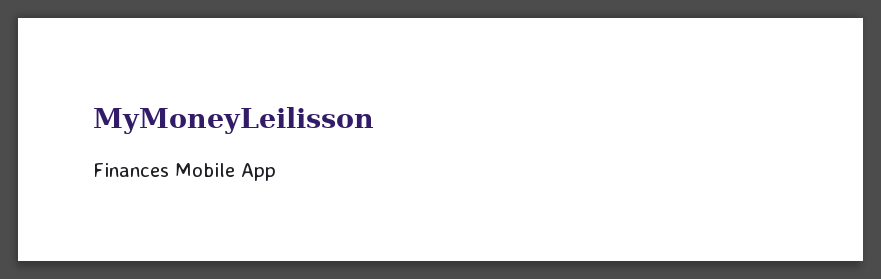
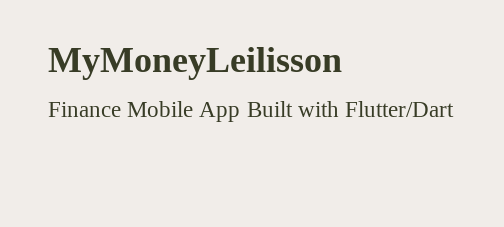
[93,163,169,177] Finances -> [48,102,121,117] Finance
(276, 172) none -> [246,101,455,117] Built with Flutter/Dart

